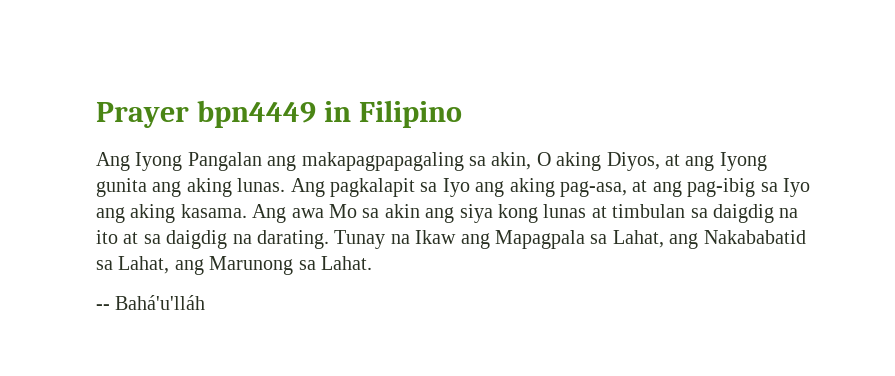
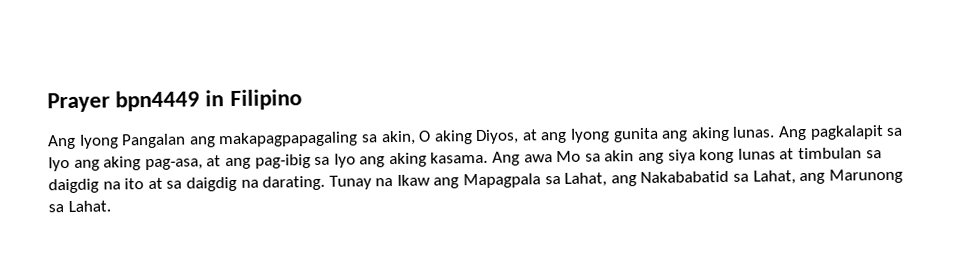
[96,295,206,310] // -- Bahá'u'lláh -> (111, 206) none

